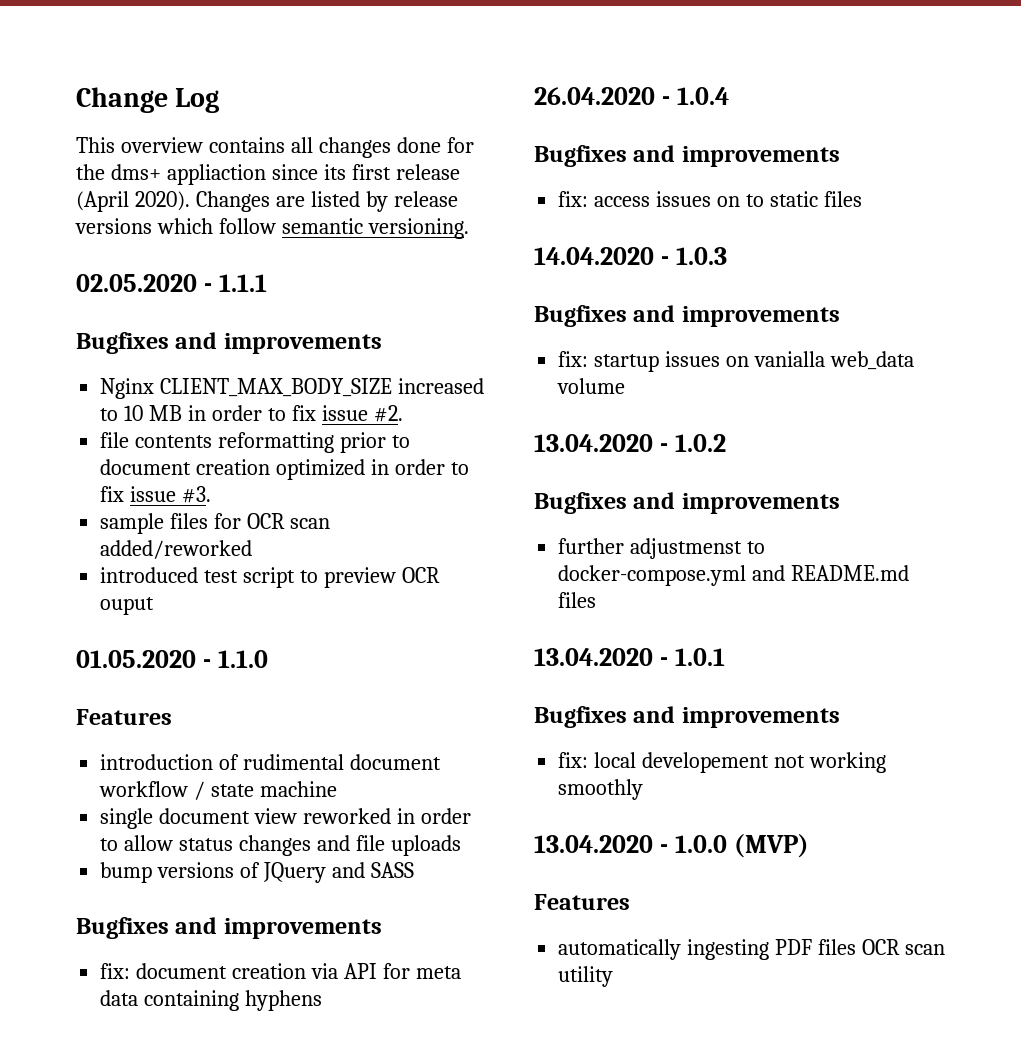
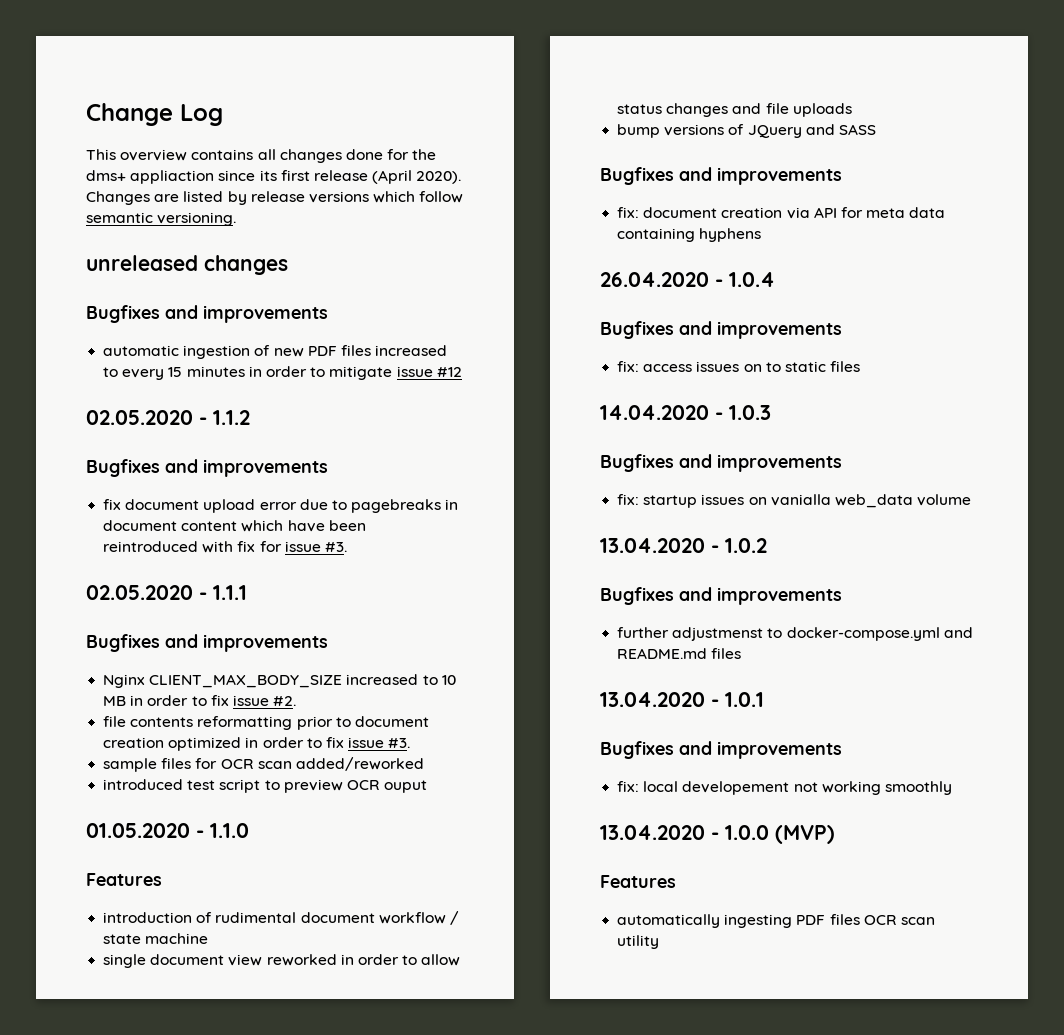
(469, 228) none -> [86,255,288,275] [86,305,328,323] [103,345,448,359] [103,366,462,380] [86,410,250,425] [86,459,328,477] [103,499,459,513] [103,520,366,532] [103,541,347,553] // unreleased changes // Bugfixes and improvements // automatic ingestion of new PDF files increased to every 15 minutes in order to mitigate issue #12 // 02.05.2020 - 1.1.2 // Bugfixes and improvements // fix document upload error due to pagebreaks in document content which have been reintroduced with fix for issue #3.

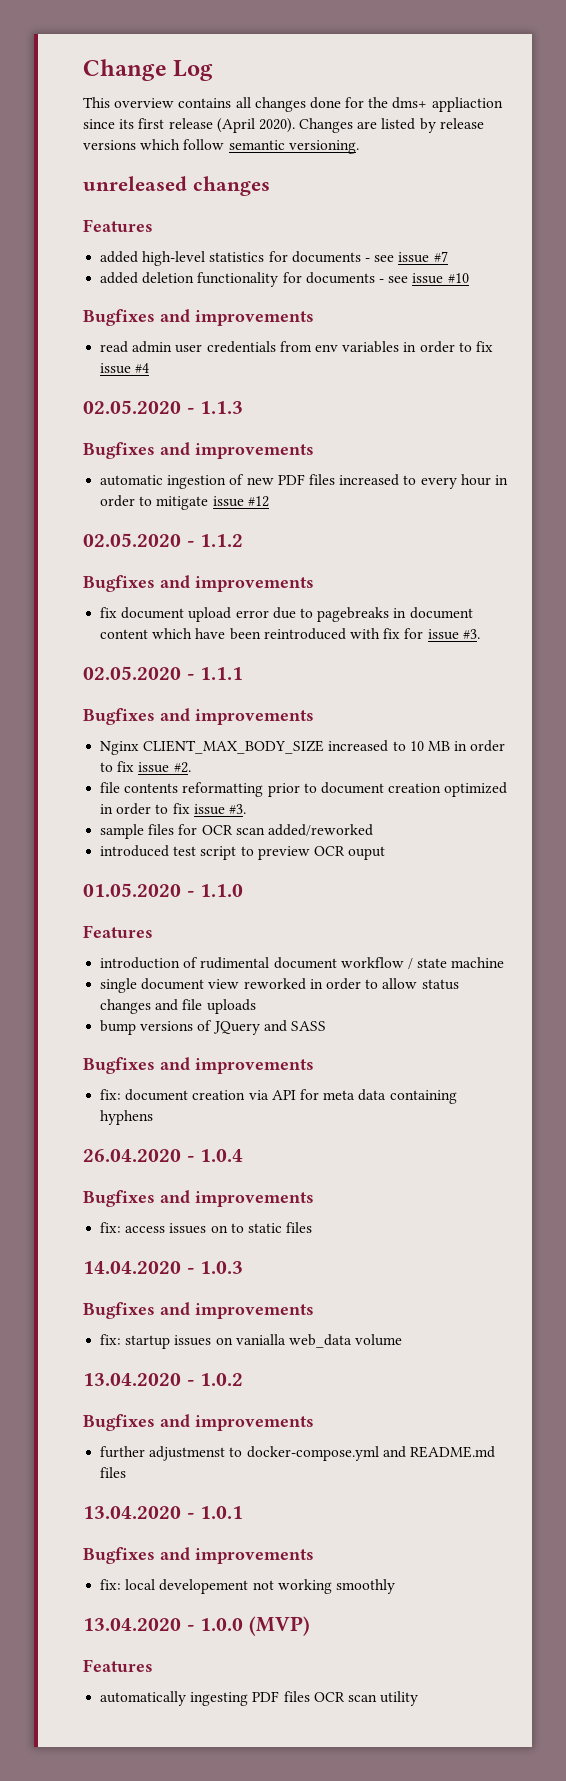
(288, 265) none -> [83,219,153,232] [100,251,448,266] [100,272,469,287] [83,309,314,326] [100,341,493,353] [100,363,150,374] [83,400,244,414] // Features // added high-level statistics for documents - see issue #7 // added deletion functionality for documents - see issue #10 // Bugfixes and improvements // read admin user credentials from env variables in order to fix issue #4 // 02.05.2020 - 1.1.3
[168,366,245,377] 15 minutes -> [460,474,491,486] hour

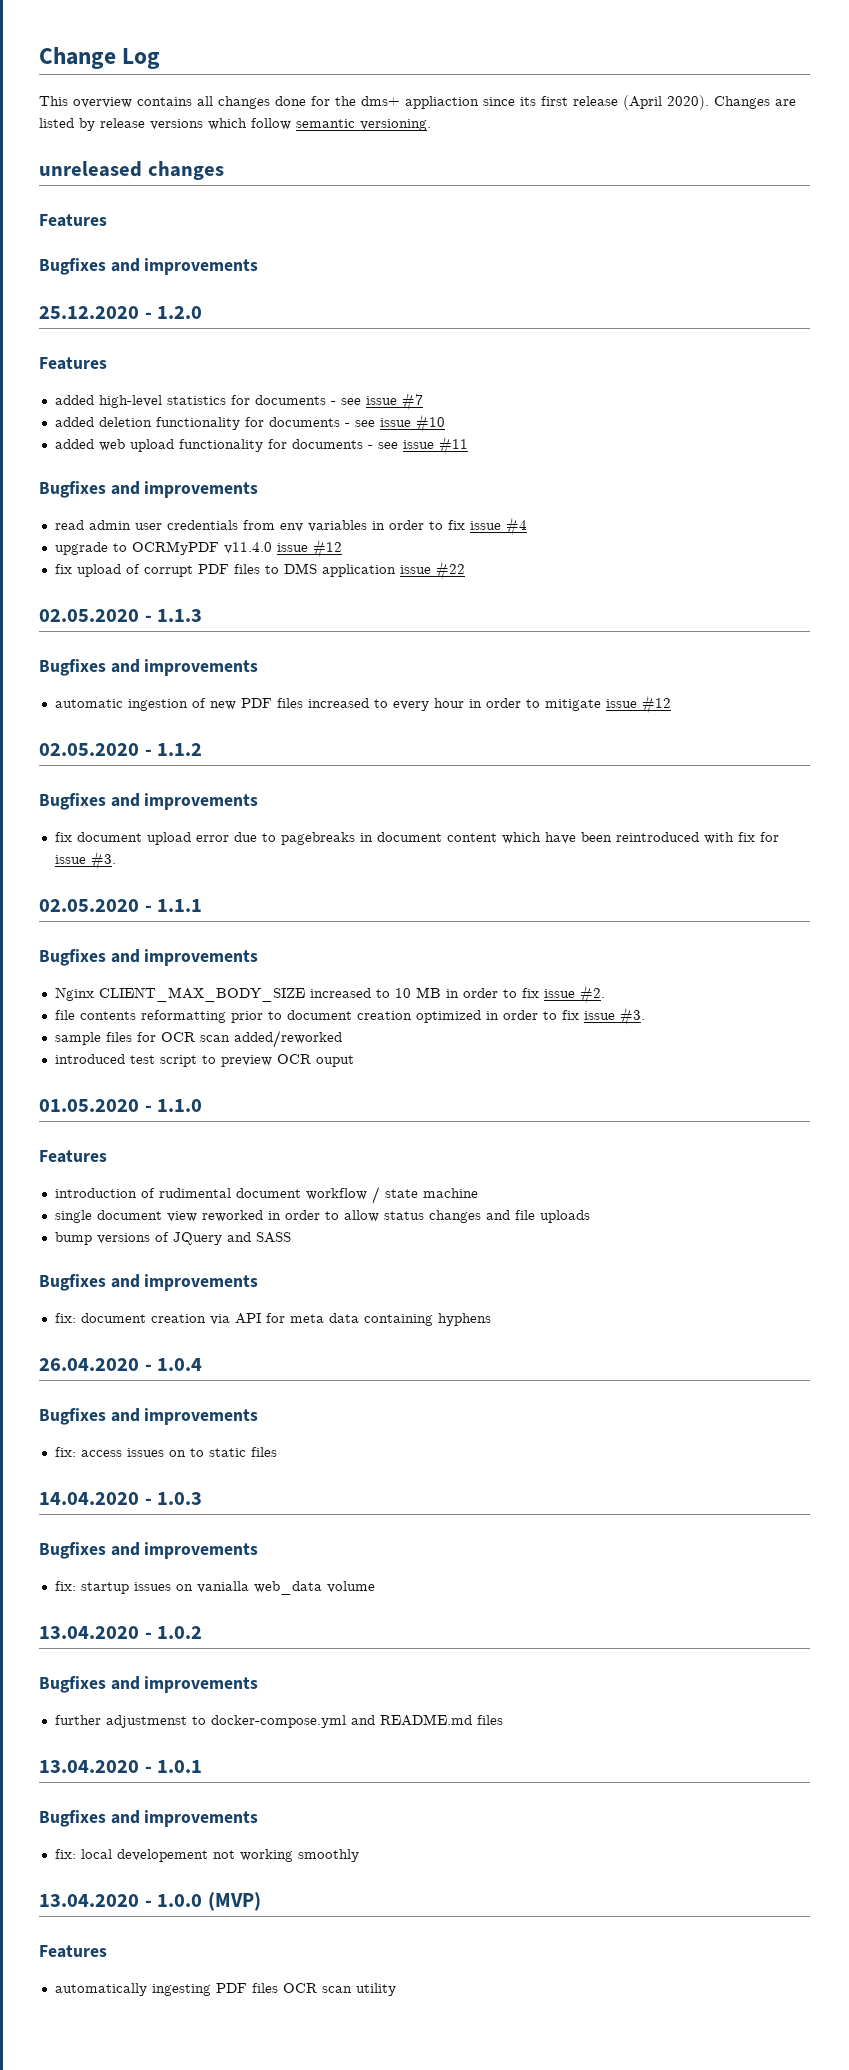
(153, 225) none -> [39,258,259,275] [39,306,203,319] [39,357,107,370] // Bugfixes and improvements // 25.12.2020 - 1.2.0 // Features
(469, 278) none -> [54,436,468,455] // added web upload functionality for documents - see issue #11
(150, 368) none -> [54,539,342,558] [54,561,465,580] // upgrade to OCRMyPDF v11.4.0 issue #12 // fix upload of corrupt PDF files to DMS application issue #22

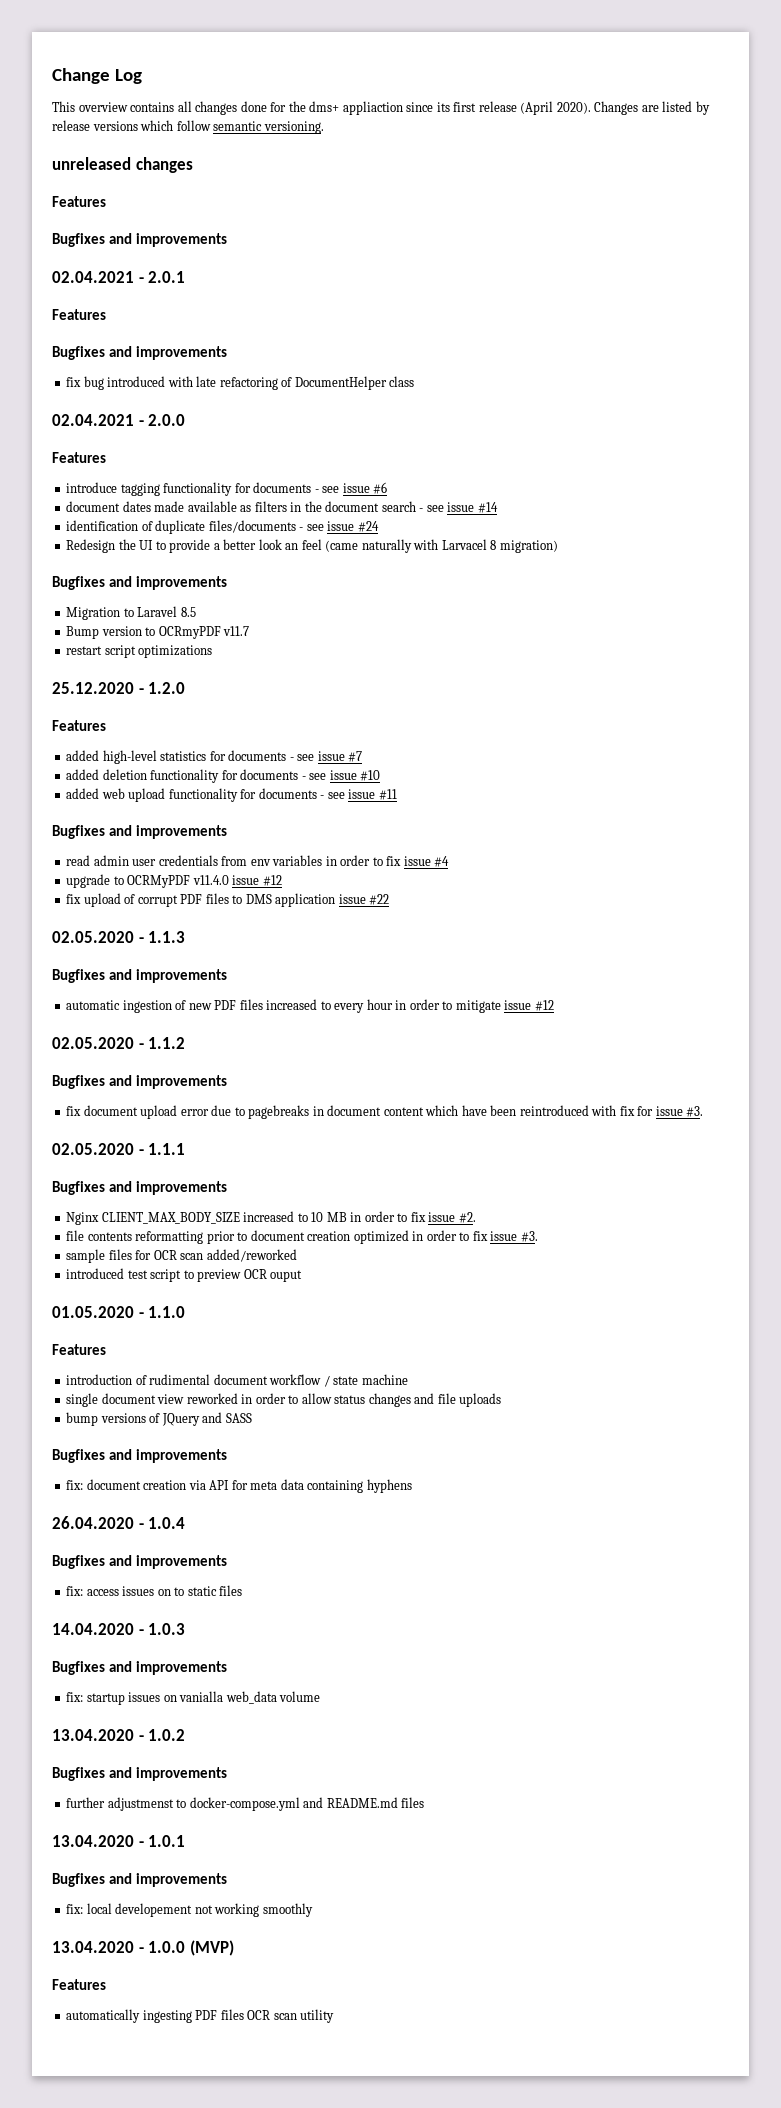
(259, 266) none -> [52,271,186,283] [52,309,106,320] [52,346,228,360] [66,376,415,390] [52,414,186,426] [52,452,106,463] [66,482,388,496] [66,501,498,513] [66,520,379,534] [66,539,558,553] [52,576,228,590] [66,606,196,620] [66,626,250,639] [66,645,213,658] // 02.04.2021 - 2.0.1 // Features // Bugfixes and improvements // fix bug introduced with late refactoring of DocumentHelper class // 02.04.2021 - 2.0.0 // Features // introduce tagging functionality for documents - see issue #6 // document dates made available as filters in the document search - see issue #14 // identification of duplicate files/documents - see issue #24 // Redesign the UI to provide a better look an feel (came naturally with Larvacel 8 migration) // Bugfixes and improvements // Migration to Laravel 8.5 // Bump version to OCRmyPDF v11.7 // restart script optimizations

